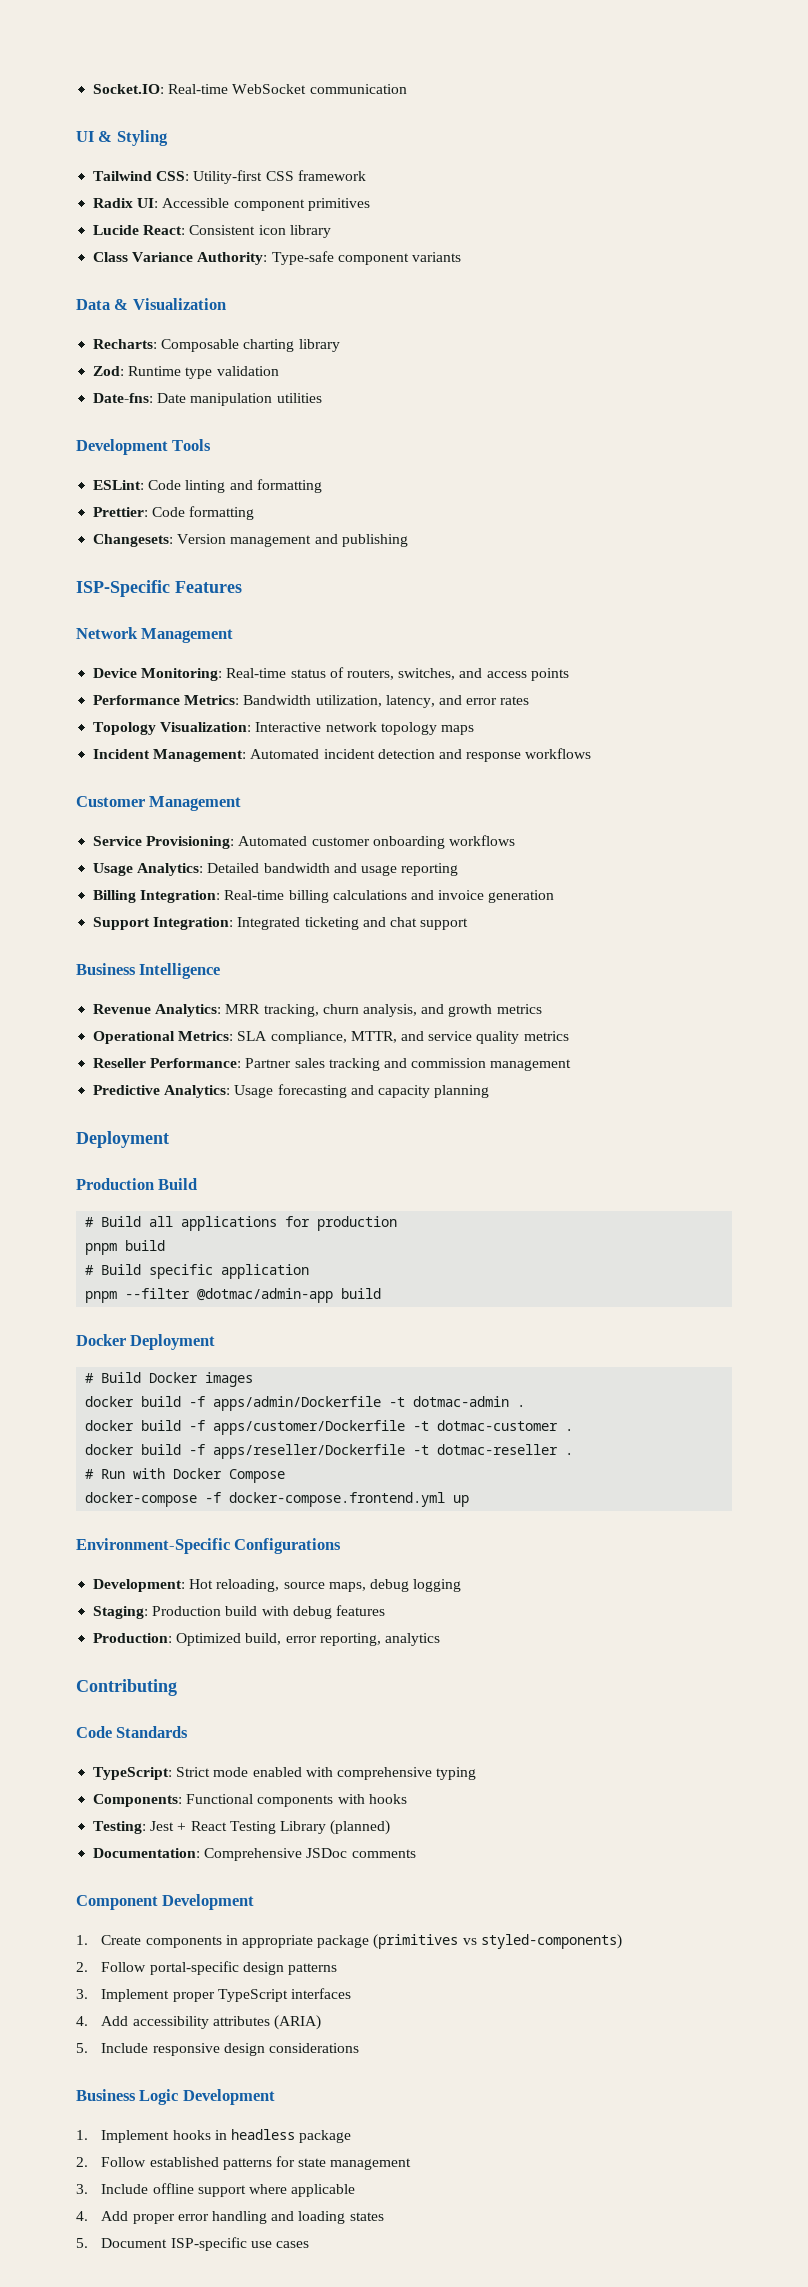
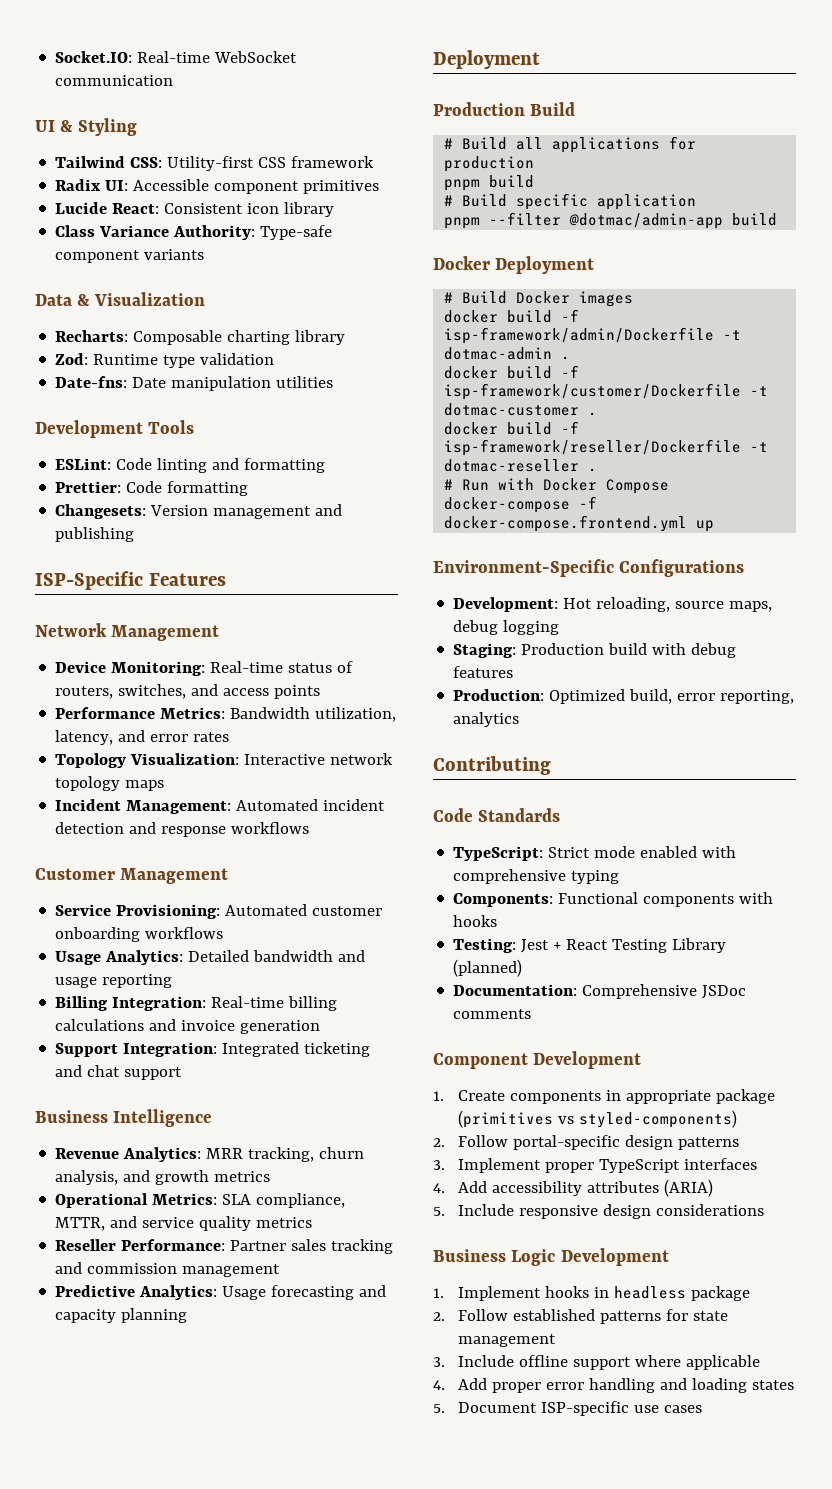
[213,1396,382,1411] apps/admin/Dockerfile -> [444,327,715,344] isp-framework/admin/Dockerfile
[213,1420,406,1435] apps/customer/Dockerfile -> [444,383,742,400] isp-framework/customer/Dockerfile
[213,1444,406,1459] apps/reseller/Dockerfile -> [444,439,742,456] isp-framework/reseller/Dockerfile

